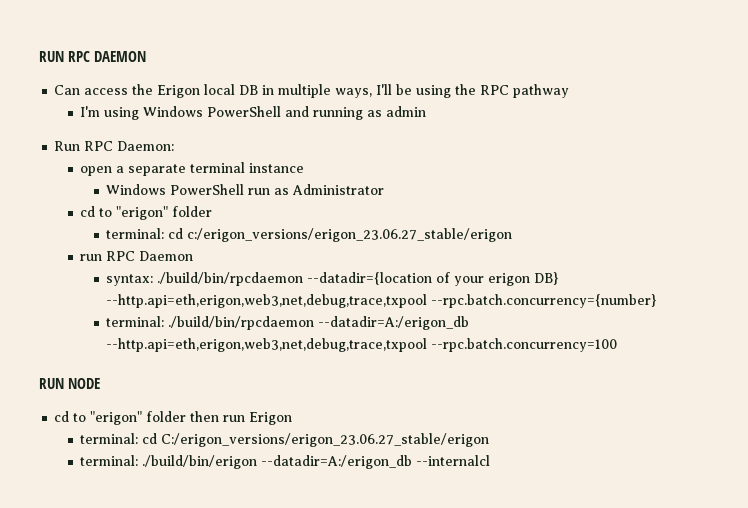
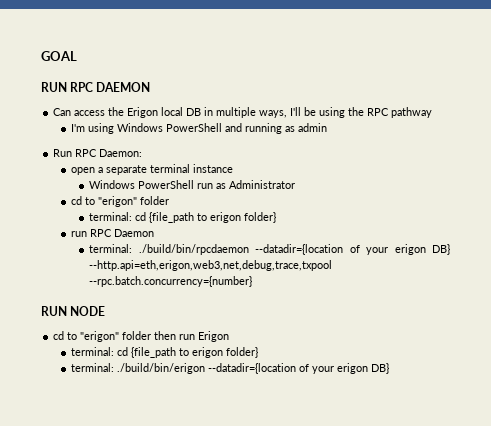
(39, 56) none -> [41,51,77,61] GOAL //
[187,228,513,242] c:/erigon_versions/erigon_23.06.27_stable/erigon -> [149,212,277,223] {file_path to erigon folder}
[106,274,154,286] syntax: -> [89,244,133,253] terminal:
[106,316,470,330] [106,338,618,352] // terminal: ./build/bin/rpcdaemon --datadir=A:/erigon_db --http.api=eth,erigon,web3,net,debug,trace,txpool --rpc.batch.concurrency=100 -> (253, 281) none
[161,433,490,447] [80,455,491,469] C:/erigon_versions/erigon_23.06.27_stable/erigon // terminal: ./build/bin/erigon --datadir=A:/erigon_db --internalcl -> [131,347,259,358] [71,363,390,374] {file_path to erigon folder} // terminal: ./build/bin/erigon --datadir={location of your erigon DB}

